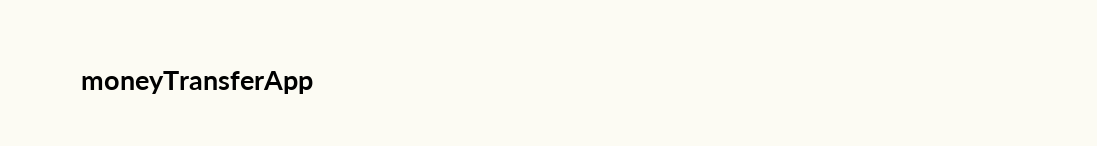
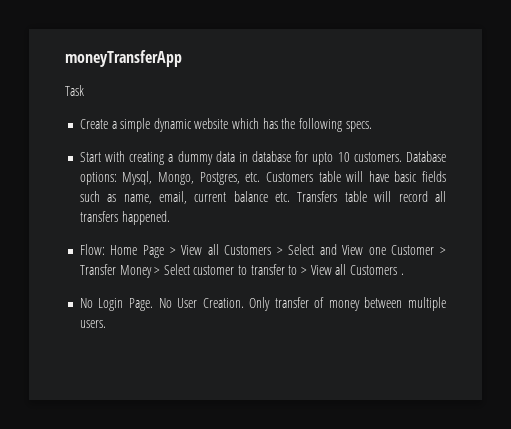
(313, 82) none -> [65,85,84,96] [79,118,372,132] [79,151,447,165] [79,171,447,185] [79,191,446,204] [79,211,170,225] [79,244,447,258] [79,264,404,278] [79,297,447,311] [79,320,106,328] // Task // Create a simple dynamic website which has the following specs. // Start with creating a dummy data in database for upto 10 customers. Database options: Mysql, Mongo, Postgres, etc. Customers table will have basic fields such as name, email, current balance etc. Transfers table will record all transfers happened. // Flow: Home Page > View all Customers > Select and View one Customer > Transfer Money > Select customer to transfer to > View all Customers . // No Login Page. No User Creation. Only transfer of money between multiple users.

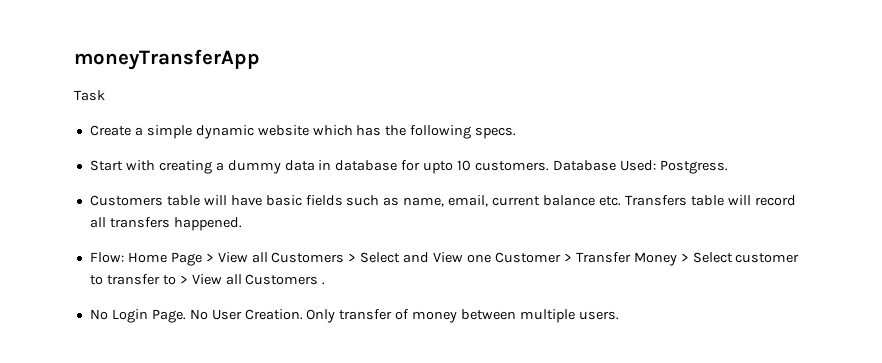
[79,171,261,185] options: Mysql, Mongo, Postgres, etc. -> [619,160,728,174] Used: Postgress. //

